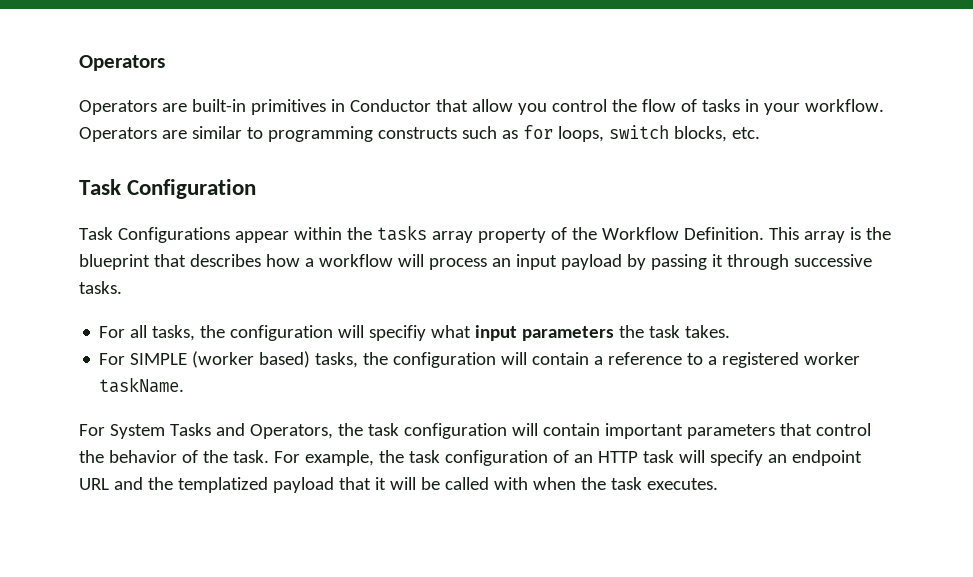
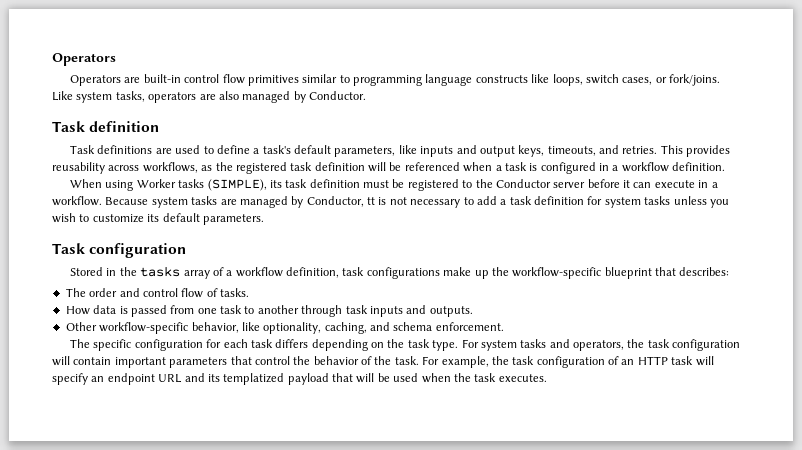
[250,99,884,115] [79,125,760,142] [79,179,257,199] [79,225,891,243] [79,254,872,270] [79,281,122,294] [99,325,731,341] [99,351,861,368] [99,377,185,393] [79,423,333,439] primitives in Conductor that allow you control the flow of tasks in your workflow. Operators are similar to programming constructs such as for loops, switch blocks, etc. // Task Configuration // Task Configurations appear within the tasks array property of the Workflow Definition. This array is the blueprint that describes how a workflow will process an input payload by passing it through successive tasks. // For all tasks, the configuration will specifiy what input parameters the task takes. // For SIMPLE (worker based) tasks, the configuration will contain a reference to a registered worker taskName. // For System Tasks and Operators, -> [184,74,721,86] [52,91,366,103] [52,121,160,132] [70,145,731,157] [52,162,726,174] [70,179,718,191] [52,196,729,208] [52,213,264,225] [52,243,187,258] [70,266,730,279] [65,288,249,298] [65,305,473,317] [65,322,504,334] [70,339,625,351] control flow primitives similar to programming language constructs like loops, switch cases, or fork/joins. Like system tasks, operators are also managed by Conductor. // Task definition // Task definitions are used to define a task's default parameters, like inputs and output keys, timeouts, and retries. This provides reusability across workflows, as the registered task definition will be referenced when a task is configured in a workflow definition. // When using Worker tasks (SIMPLE), its task definition must be registered to the Conductor server before it can execute in a workflow. Because system tasks are managed by Conductor, tt is not necessary to add a task definition for system tasks unless you wish to customize its default parameters. // Task configuration // Stored in the tasks array of a workflow definition, task configurations make up the workflow-specific blueprint that describes: // The order and control flow of tasks. // How data is passed from one task to another through task inputs and outputs. // Other workflow-specific behavior, like optionality, caching, and schema enforcement. // The specific configuration for each task differs depending on the task type. For system tasks and operators,
[147,477,173,490] the -> [207,374,220,382] its
[374,477,528,490] it will be called with -> [356,373,419,383] will be used

